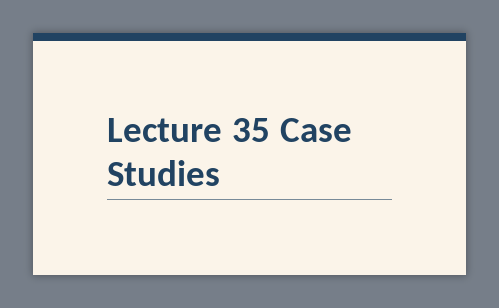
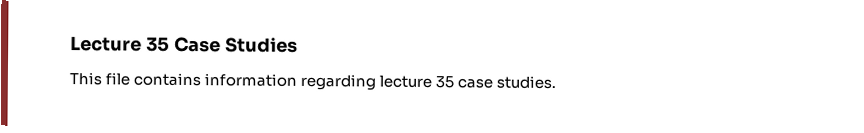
(220, 173) none -> [69,72,557,91] // This file contains information regarding lecture 35 case studies.

